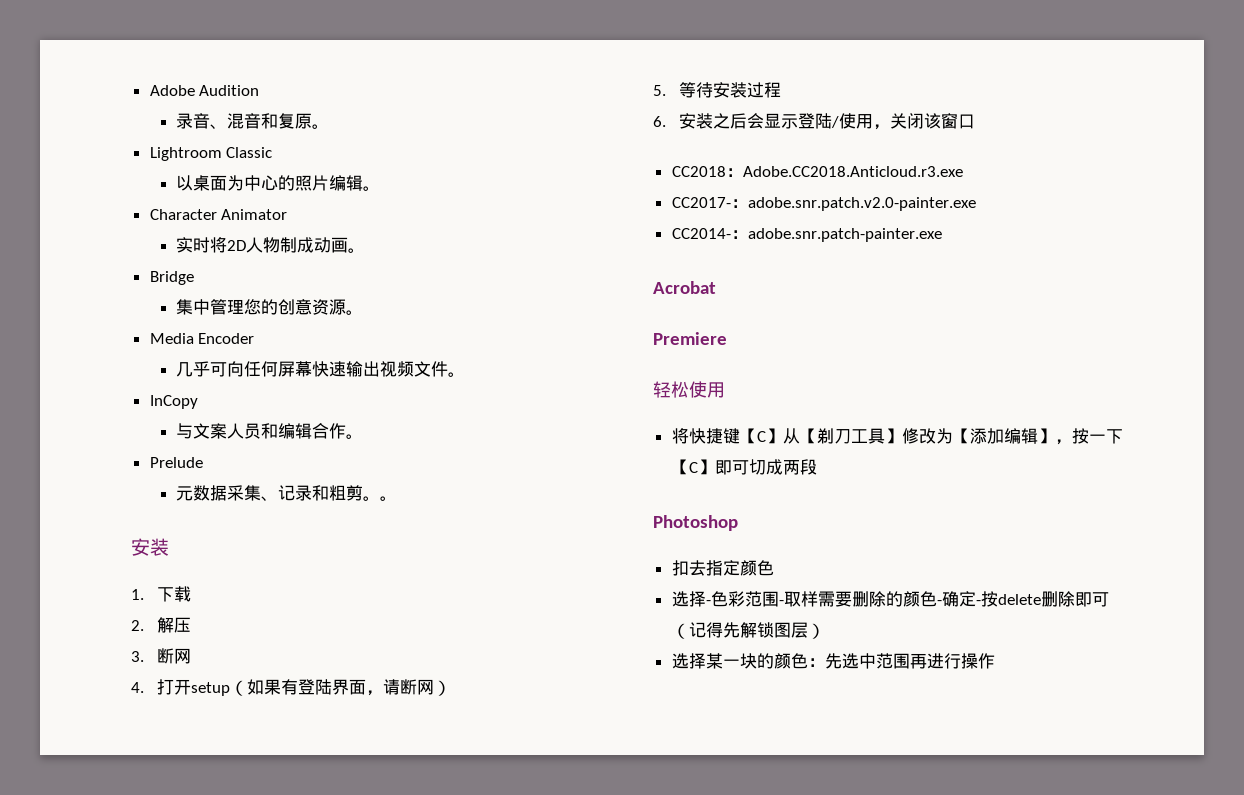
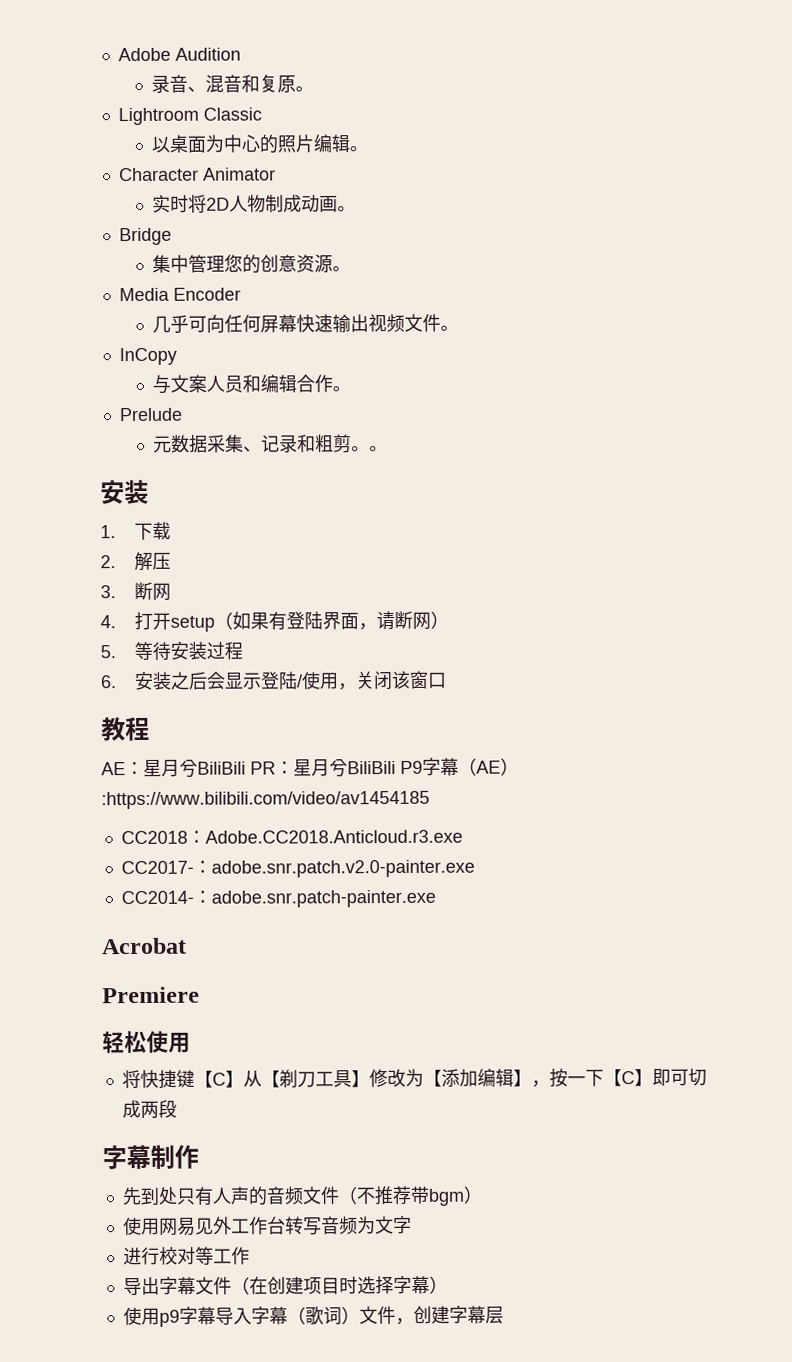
(976, 121) none -> [101,716,150,742] [101,757,519,778] [101,790,430,810] // 教程 // AE：星月兮BiliBili PR：星月兮BiliBili P9字幕（AE）:https://www.bilibili.com/video/av1454185
[653,515,738,531] [671,560,774,576] [671,591,1109,607] [671,622,825,639] [671,653,995,669] Photoshop // 扣去指定颜色 // 选择-色彩范围-取样需要删除的颜色-确定-按delete删除即可（记得先解锁图层） // 选择某一块的颜色：先选中范围再进行操作 -> [102,1144,199,1170] [121,1185,483,1206] [122,1215,412,1236] [122,1246,250,1266] [122,1275,448,1296] [122,1305,504,1327] 字幕制作 // 先到处只有人声的音频文件（不推荐带bgm） // 使用网易见外工作台转写音频为文字 // 进行校对等工作 // 导出字幕文件（在创建项目时选择字幕） // 使用p9字幕导入字幕（歌词）文件，创建字幕层

